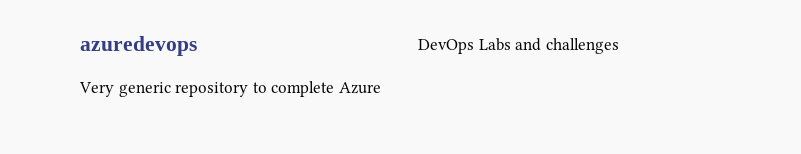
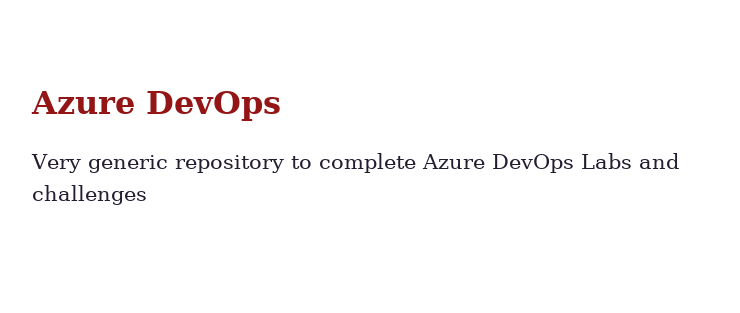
[80,36,197,56] azuredevops -> [31,91,281,121] Azure DevOps

